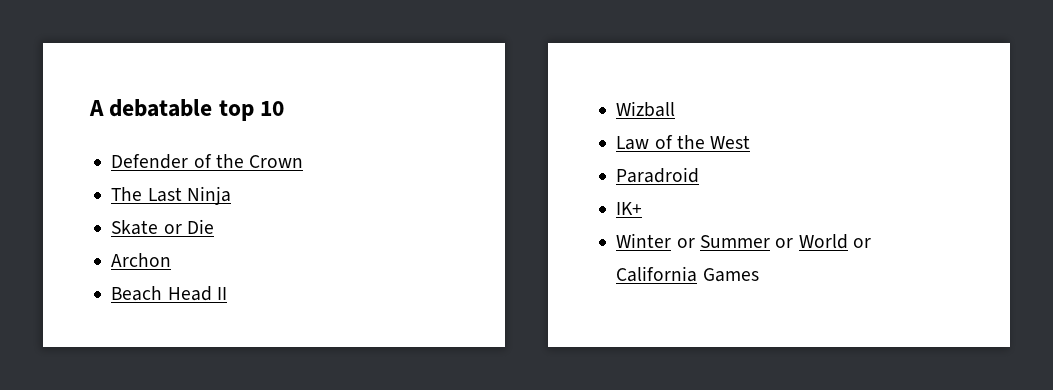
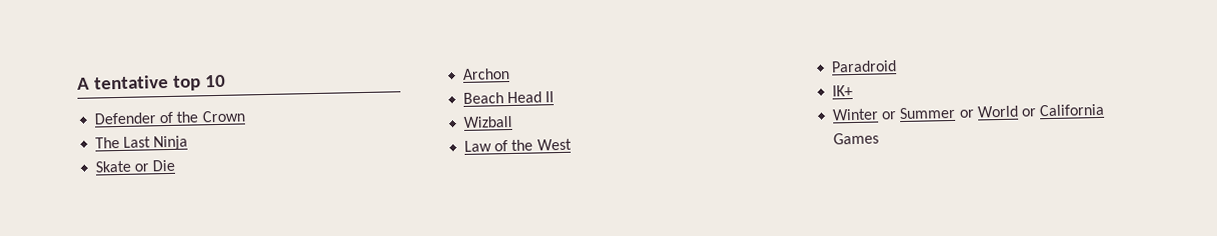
[109,99,213,117] debatable -> [94,74,170,90] tentative

